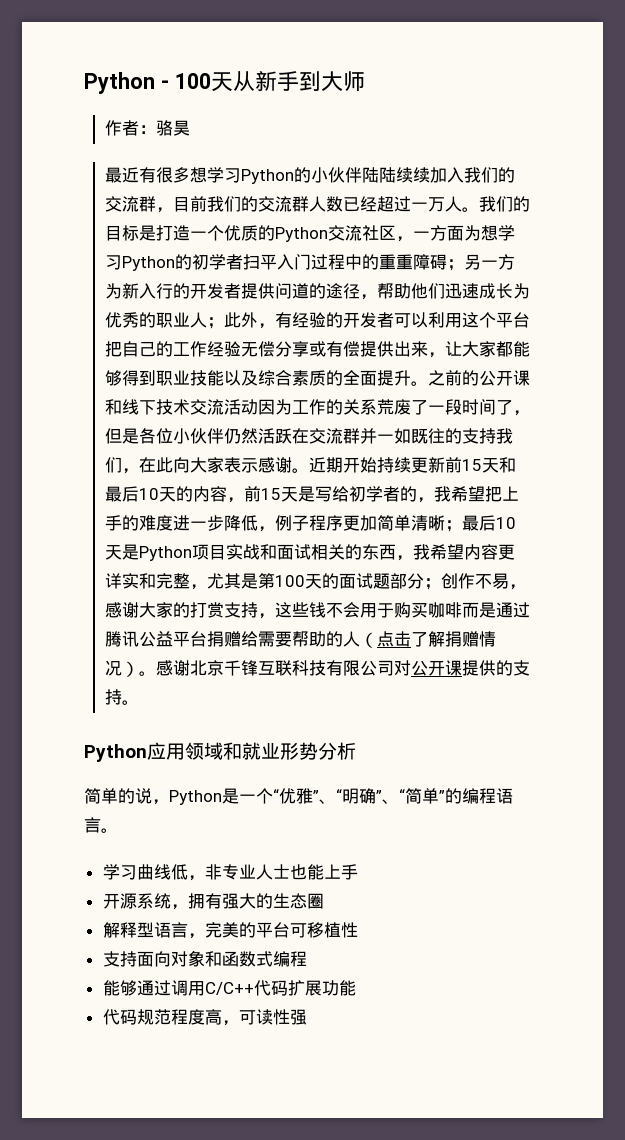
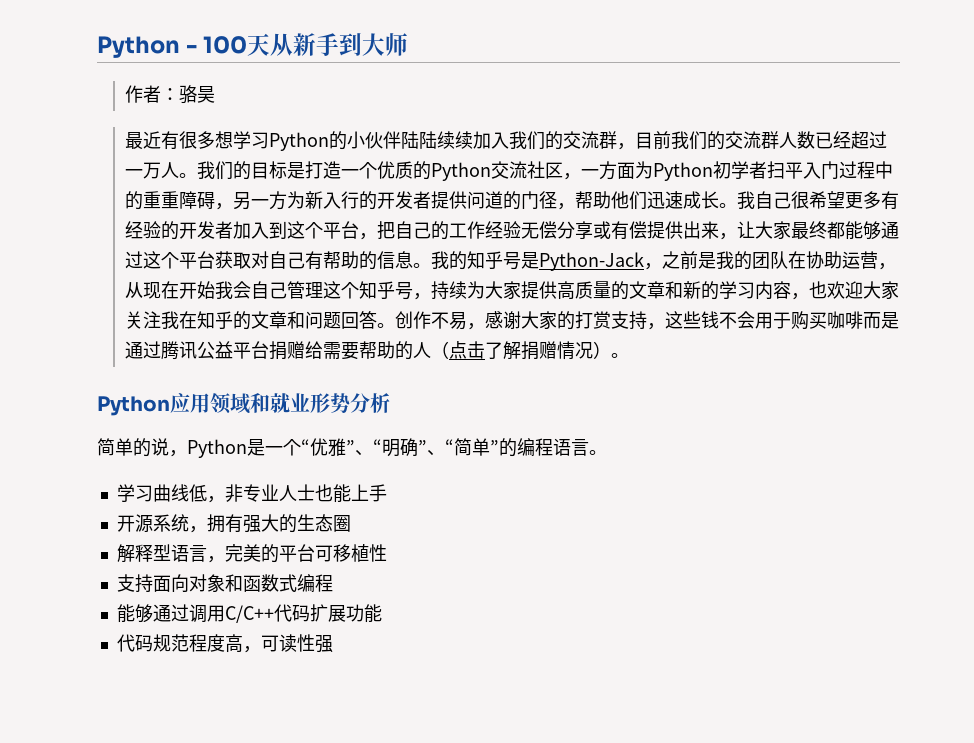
[480,225,515,241] [104,254,192,271] 想学习Python的 -> [653,162,714,181] Python
[446,259,464,271] ； -> [215,203,234,210] ，
[325,283,343,299] 途 -> [521,191,540,209] 门
[512,283,530,299] [104,312,275,329] 为优秀的职业人；此外， -> [719,191,882,209] 。我自己很希望更多
[393,312,530,328] 可以利用这个平台 -> [233,221,378,240] 加入到这个平台，
[495,341,530,357] [104,370,530,386] [104,399,530,416] [104,428,513,444] [104,457,516,474] [104,486,519,503] [104,515,516,532] [104,544,515,561] [104,573,441,590] 都能够得到职业技能以及综合素质的全面提升。之前的公开课和线下技术交流活动因为工作的关系荒废了一段时间了，但是各位小伙伴仍然活跃在交流群并一如既往的支持我们，在此向大家表示感谢。近期开始持续更新前15天和最后10天的内容，前15天是写给初学者的，我希望把上手的难度进一步降低，例子程序更加简单清晰；最后10天是Python项目实战和面试相关的东西，我希望内容更详实和完整，尤其是第100天的面试题部分； -> [791,221,900,240] [125,251,897,271] [125,281,900,300] [125,311,396,330] 最终都能够通过这个平台获取对自己有帮助的信息。我的知乎号是Python-Jack，之前是我的团队在协助运营，从现在开始我会自己管理这个知乎号，持续为大家提供高质量的文章和新的学习内容，也欢迎大家关注我在知乎的文章和问题回答。
[155,660,530,676] [104,689,139,705] 感谢北京千锋互联科技有限公司对公开课提供的支持。 -> (630, 355) none

